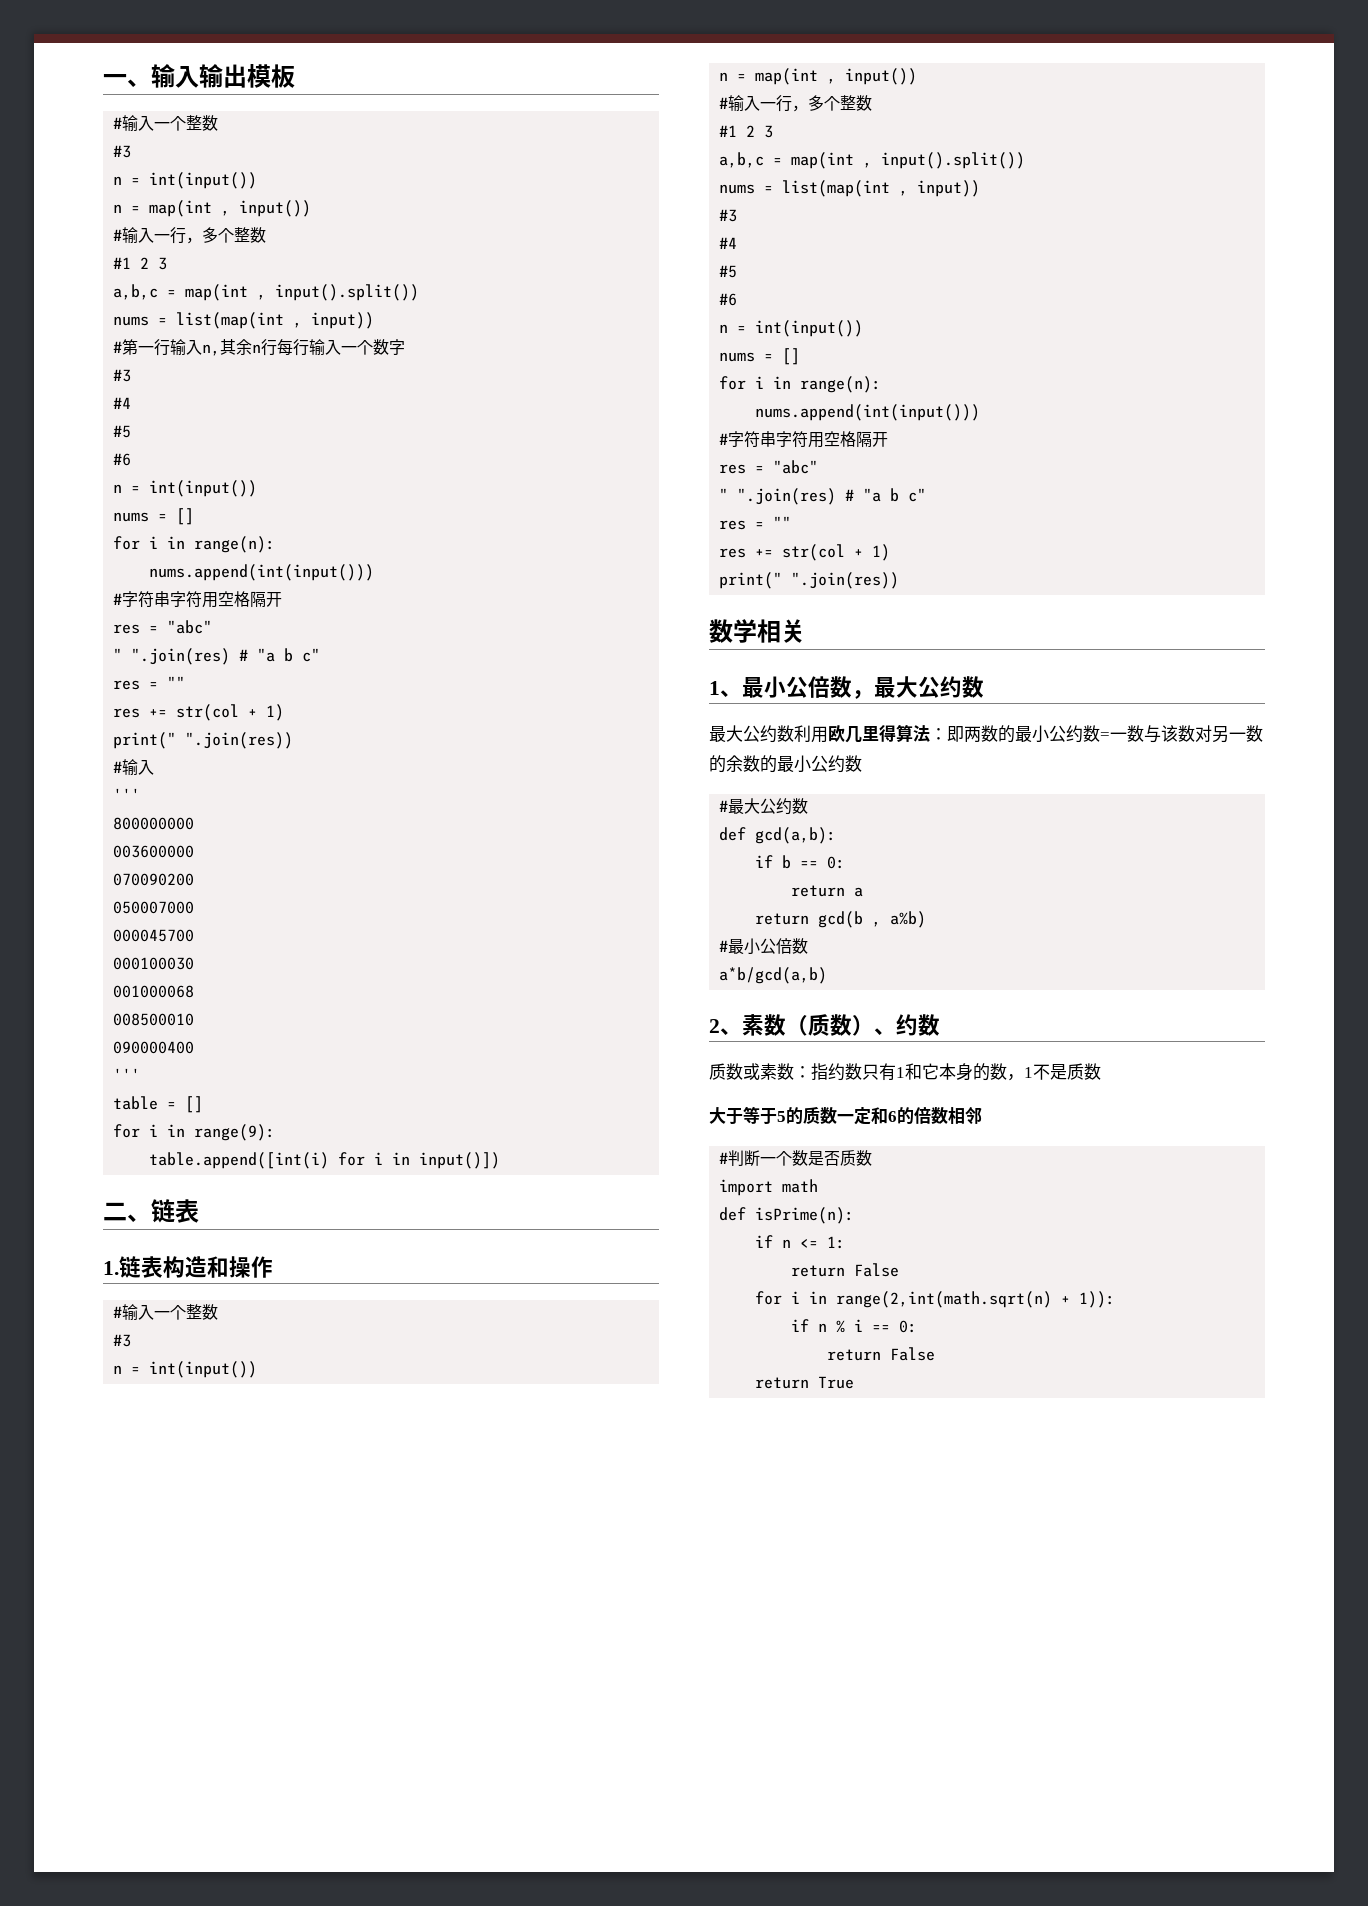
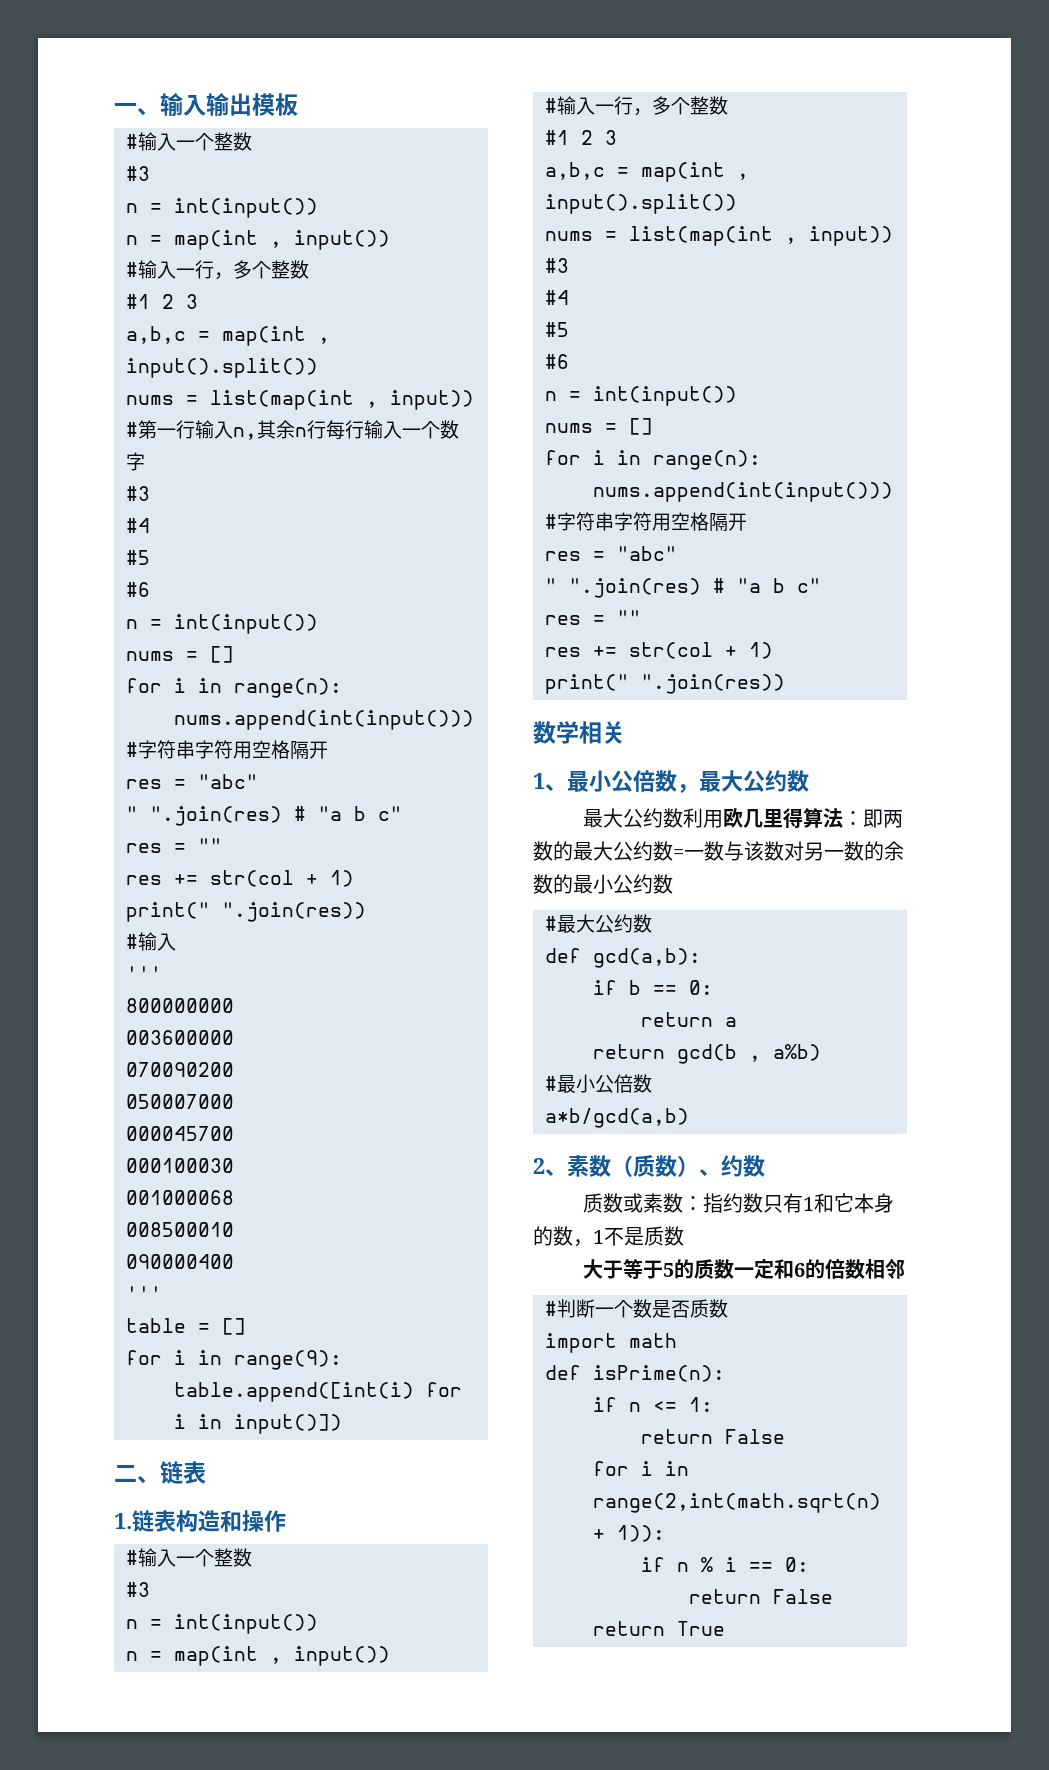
[1032,725,1049,743] 小 -> [593,841,613,861] 大

